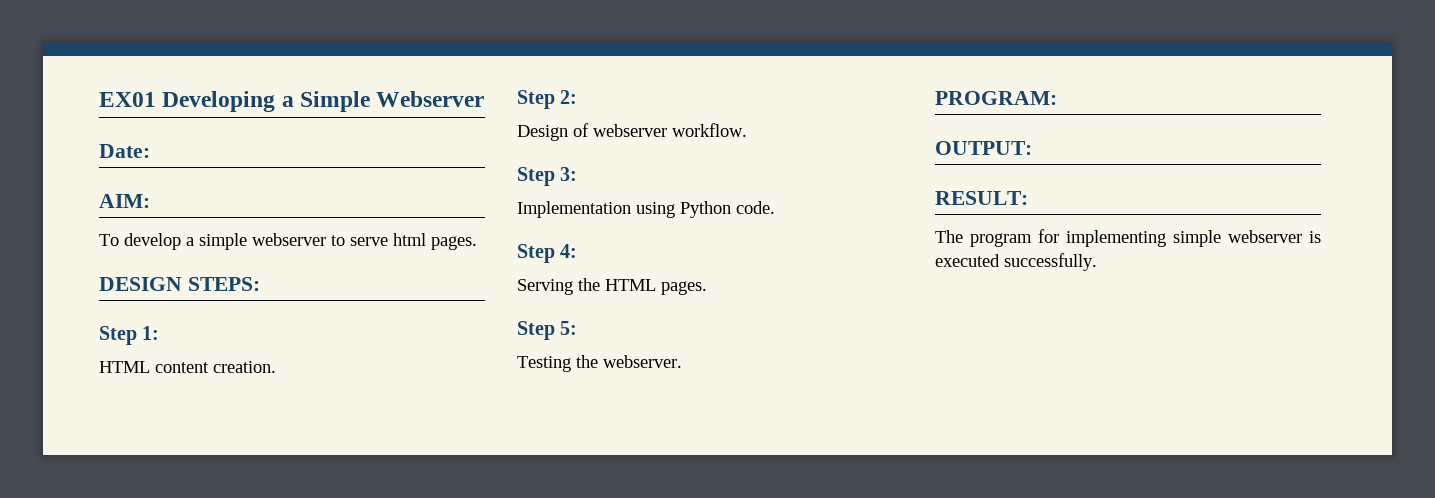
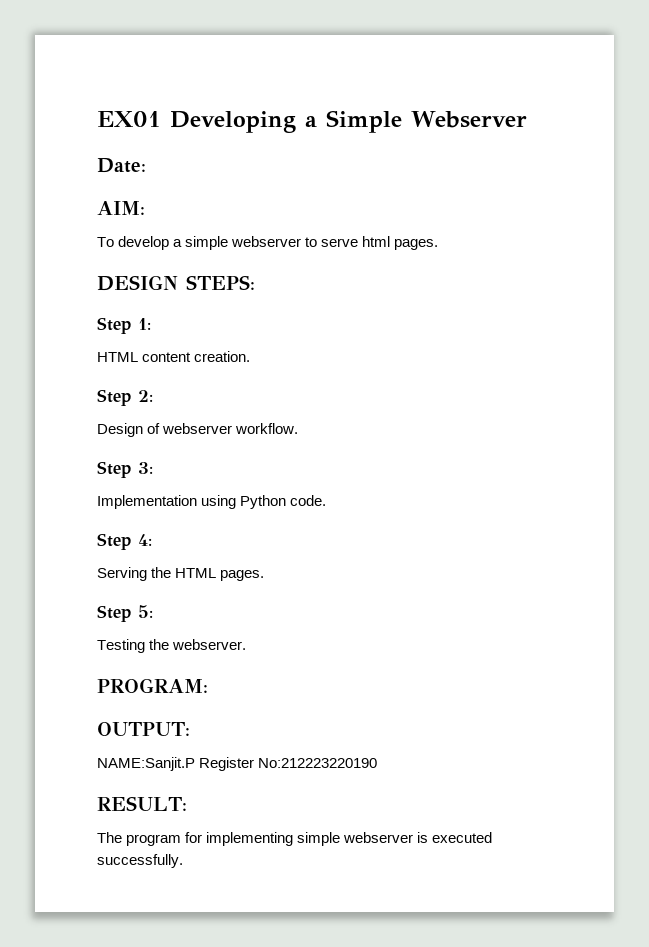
(1032, 148) none -> [97,757,378,771] // NAME:Sanjit.P Register No:212223220190

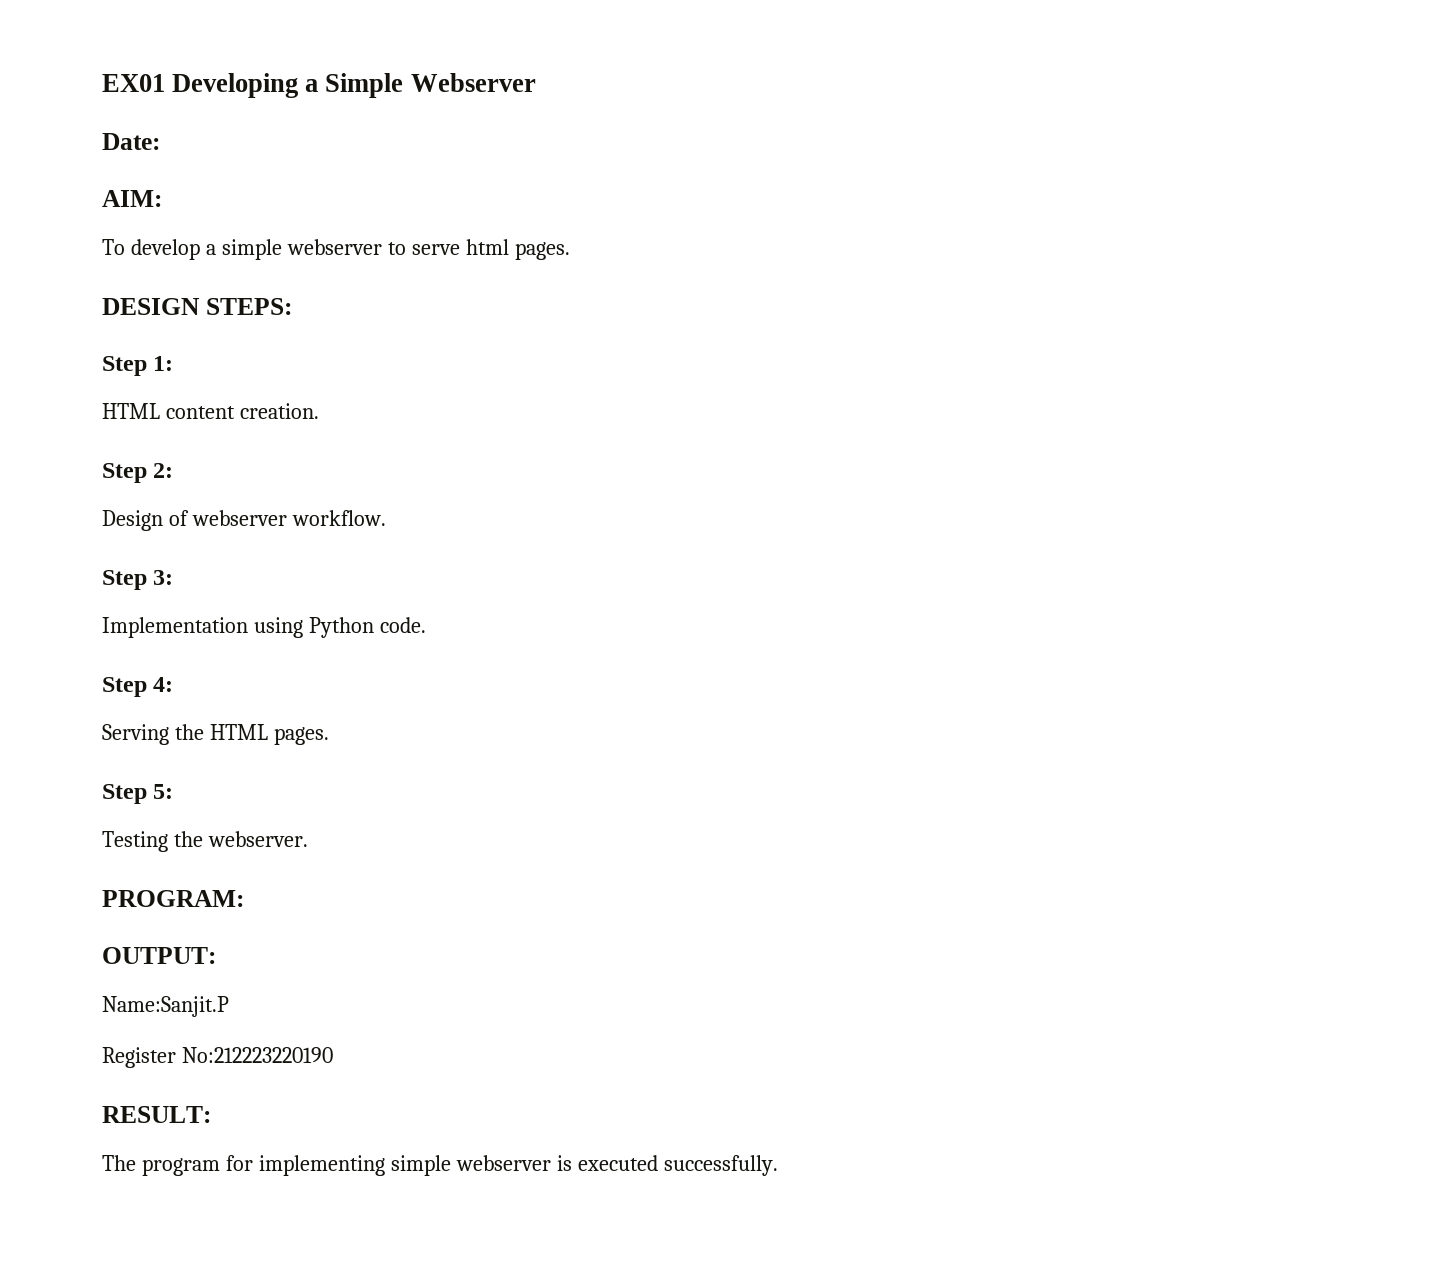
[97,757,195,771] NAME:Sanjit.P -> [102,996,229,1017] Name:Sanjit.P //

